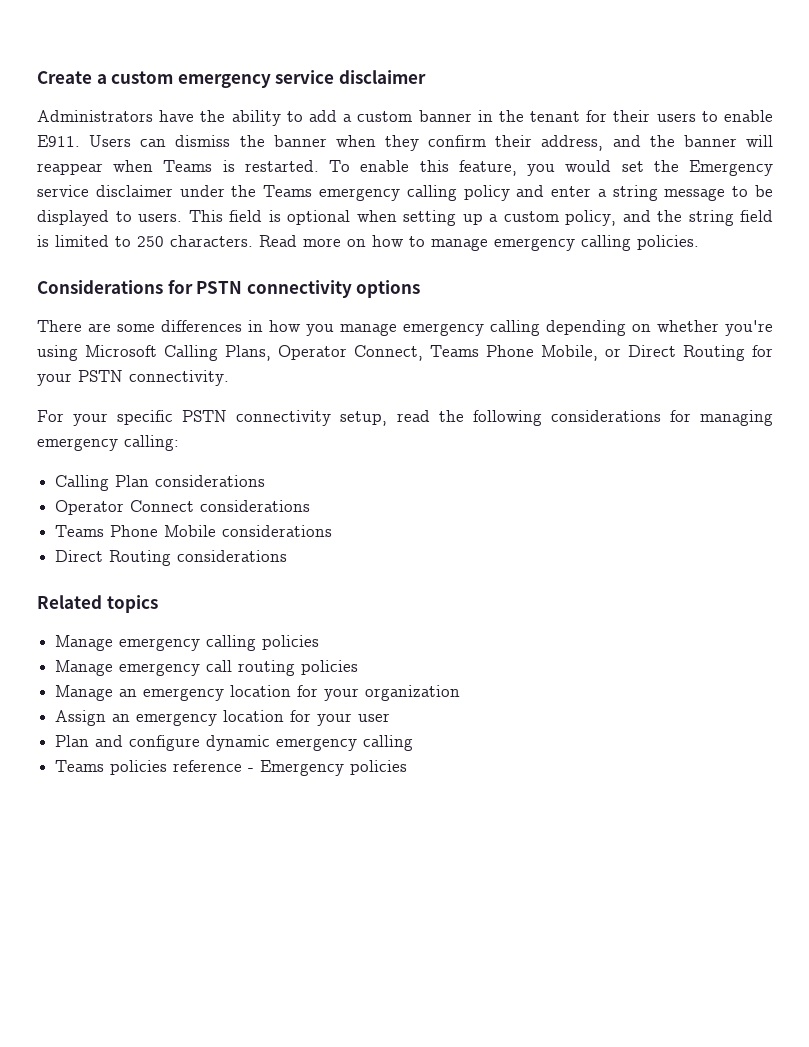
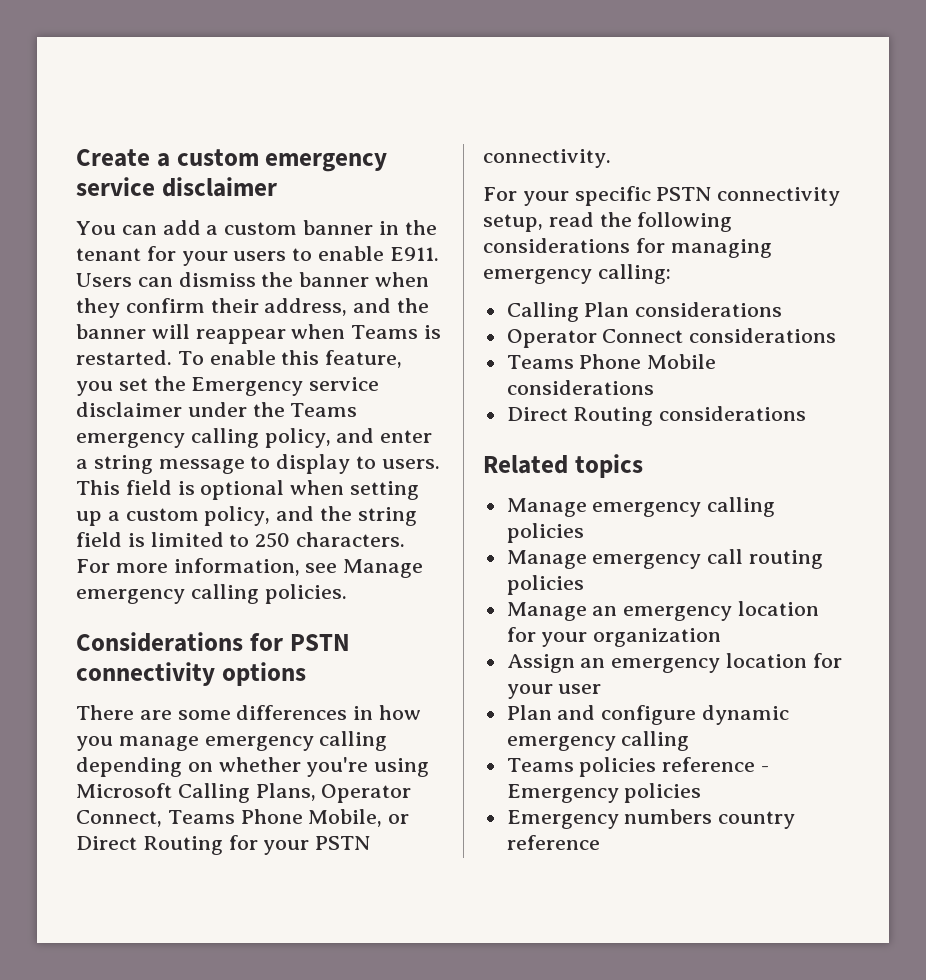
[37,110,303,126] Administrators have the ability to -> [76,221,157,235] You can
[613,110,651,122] their -> [181,251,228,266] your
[565,160,612,172] would -> (113, 388) none
[463,185,510,201] policy -> [264,428,331,448] policy,
[755,185,774,197] [37,210,109,226] be displayed -> [276,454,351,474] display
[259,235,488,251] Read more on how to manage -> [76,558,424,578] For more information, see Manage
(408, 767) none -> [506,809,796,829] [506,835,600,850] // Emergency numbers country reference

